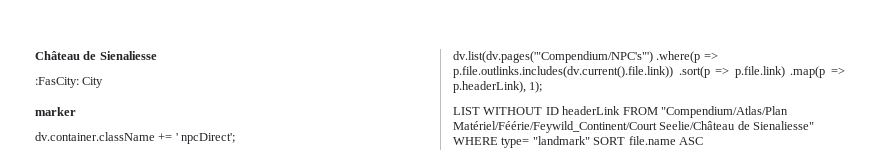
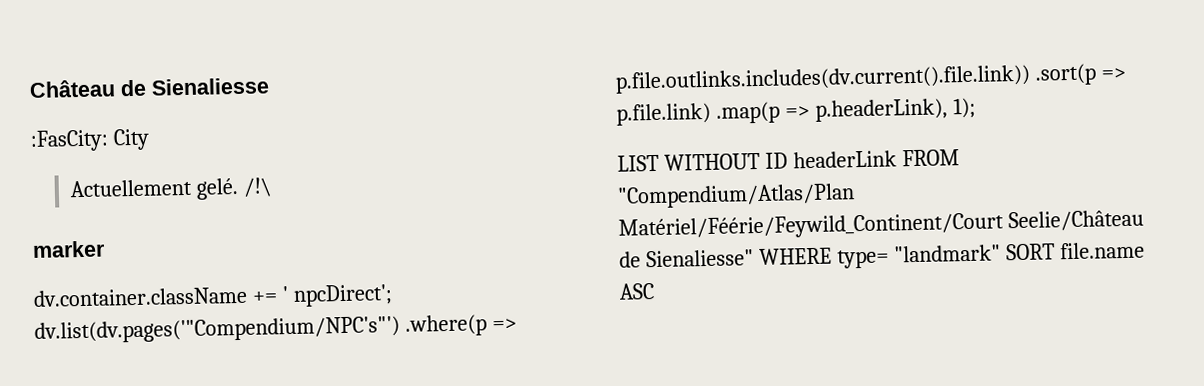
(104, 82) none -> [69,177,273,200] // Actuellement gelé. /!\

